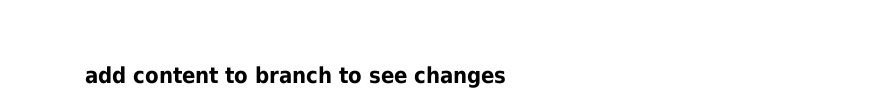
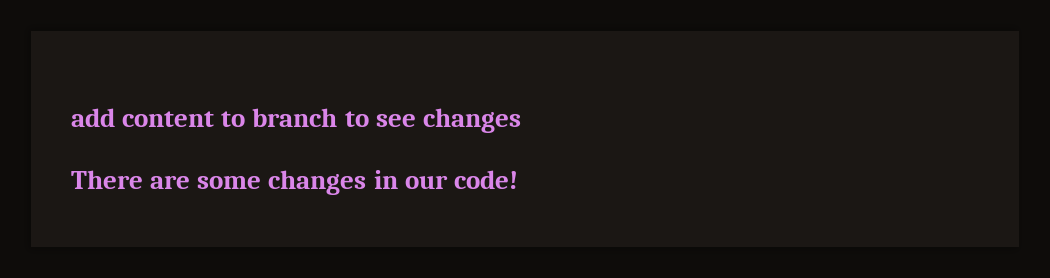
(506, 77) none -> [71,170,518,195] // There are some changes in our code!

